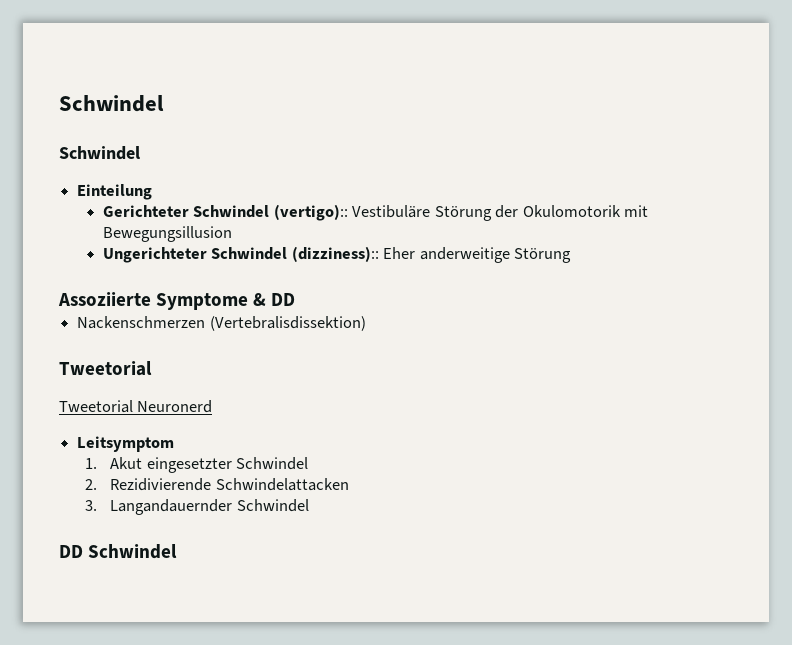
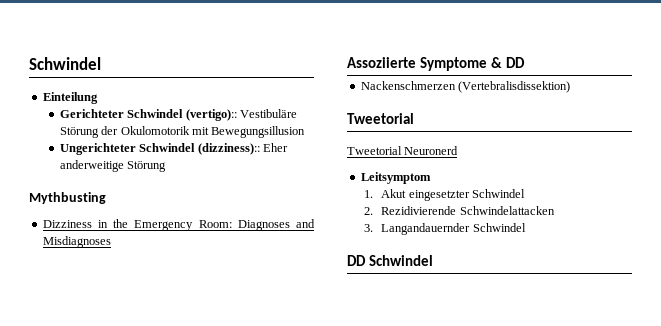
[59,95,164,112] [59,146,140,160] Schwindel // Schwindel -> [29,57,101,70] Schwindel
(572, 255) none -> [29,192,106,204] [42,219,315,231] [42,236,111,248] // Mythbusting // Dizziness in the Emergency Room: Diagnoses and Misdiagnoses

